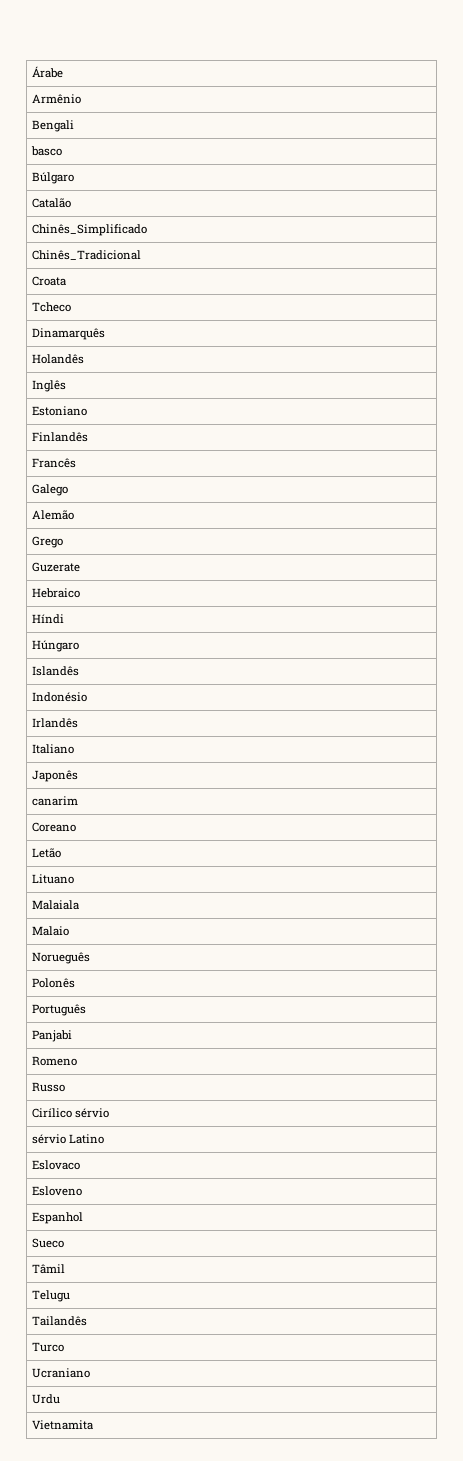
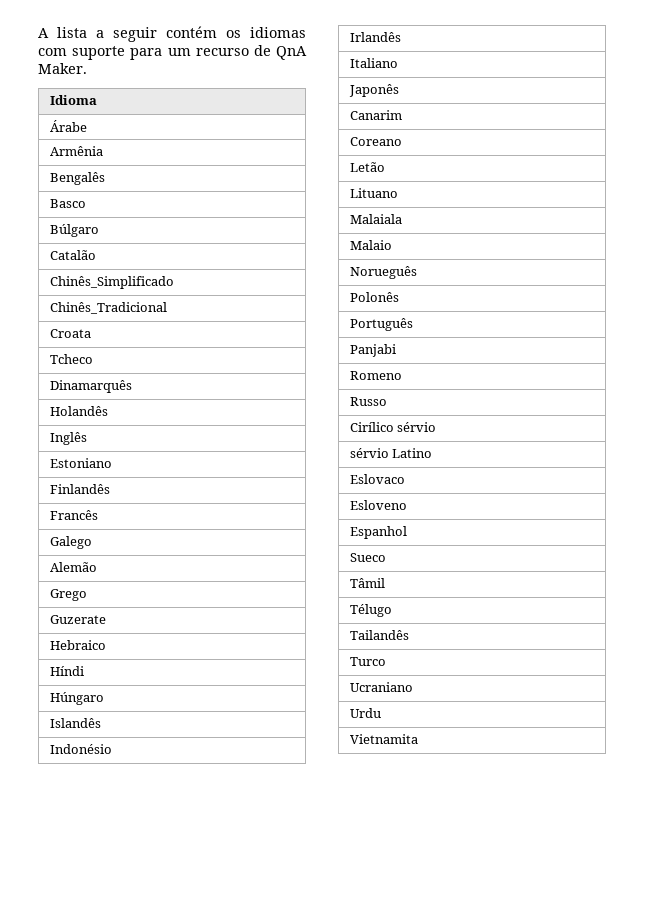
[32,66,64,78] [32,94,82,104] [32,120,75,132] [31,146,63,156] Árabe // Armênio // Bengali // basco -> [38,26,306,42] [38,45,307,60] [38,63,87,74] [49,95,97,105] [49,120,87,132] [49,146,103,156] [49,172,105,185] [49,199,86,208] A lista a seguir contém os idiomas com suporte para um recurso de QnA Maker. // Idioma // Árabe // Armênia // Bengalês // Basco
[32,796,79,806] canarim -> [349,110,402,120] Canarim
[32,1290,71,1302] Telugu -> [349,604,392,617] Télugo

